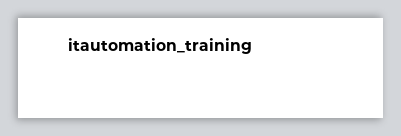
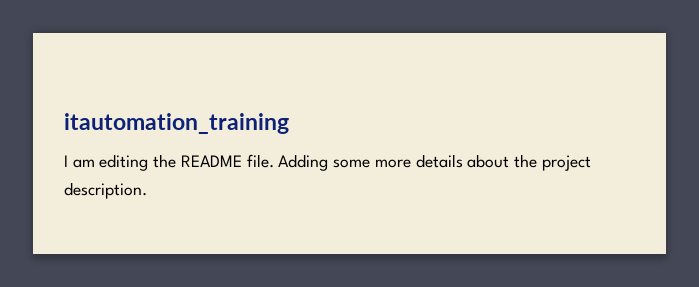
(252, 46) none -> [64,154,591,171] [64,182,147,199] // I am editing the README file. Adding some more details about the project description.

